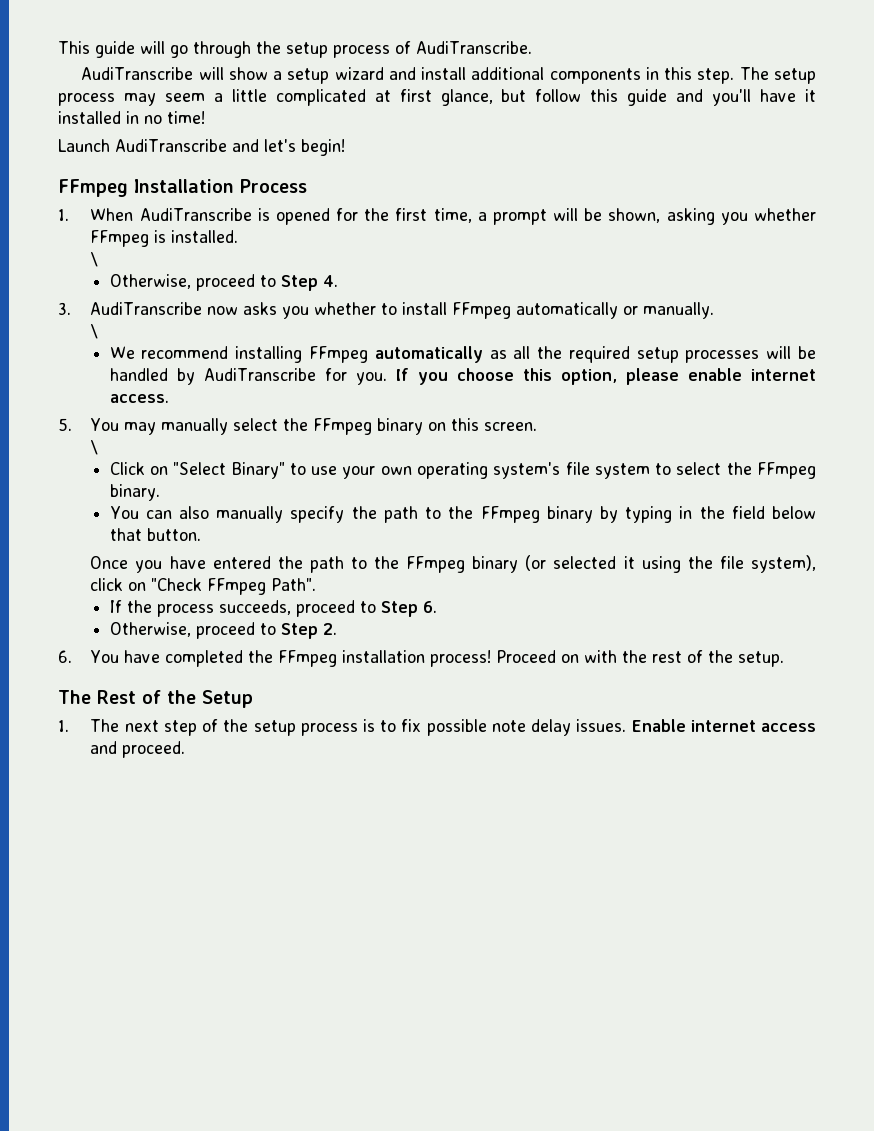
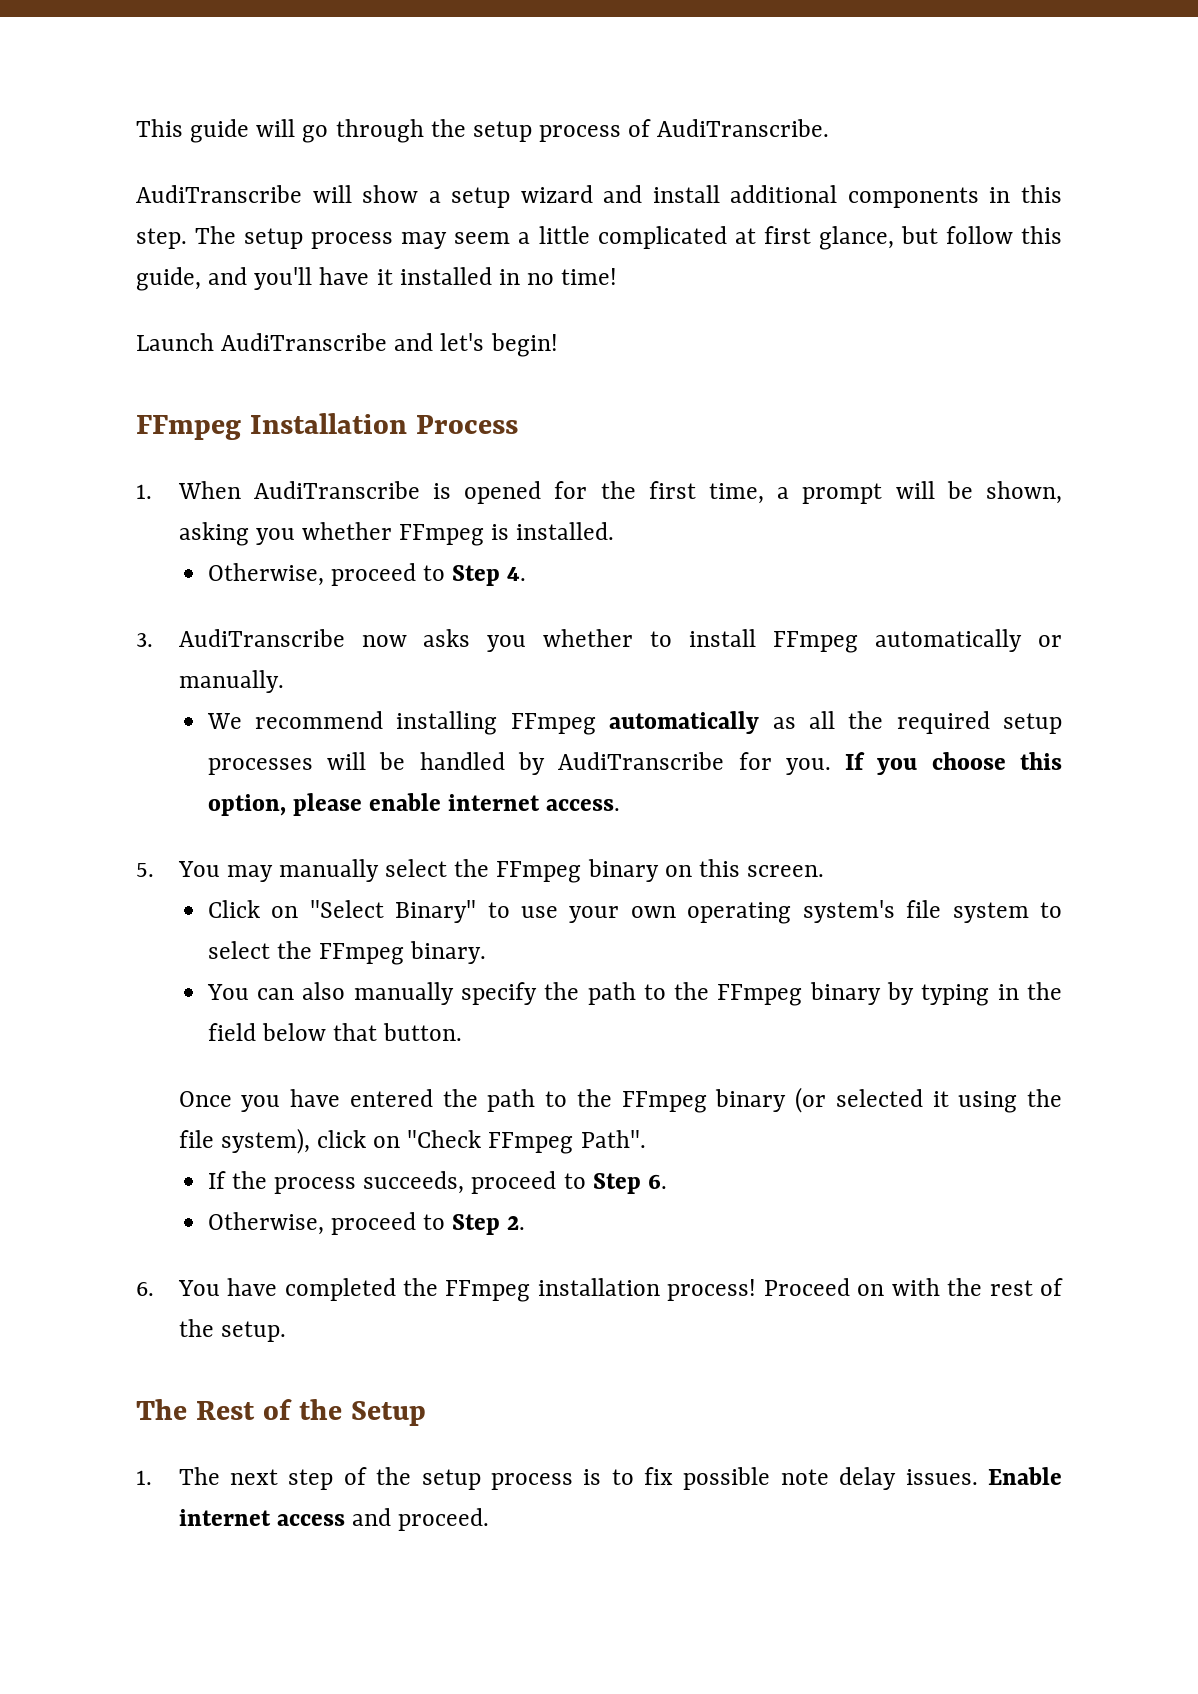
[627,89,668,106] guide -> [136,267,201,291] guide,
[90,252,99,267] // \ -> (615, 531) none
[90,324,99,339] // \ -> (284, 681) none
[90,440,99,455] // \ -> (825, 871) none

